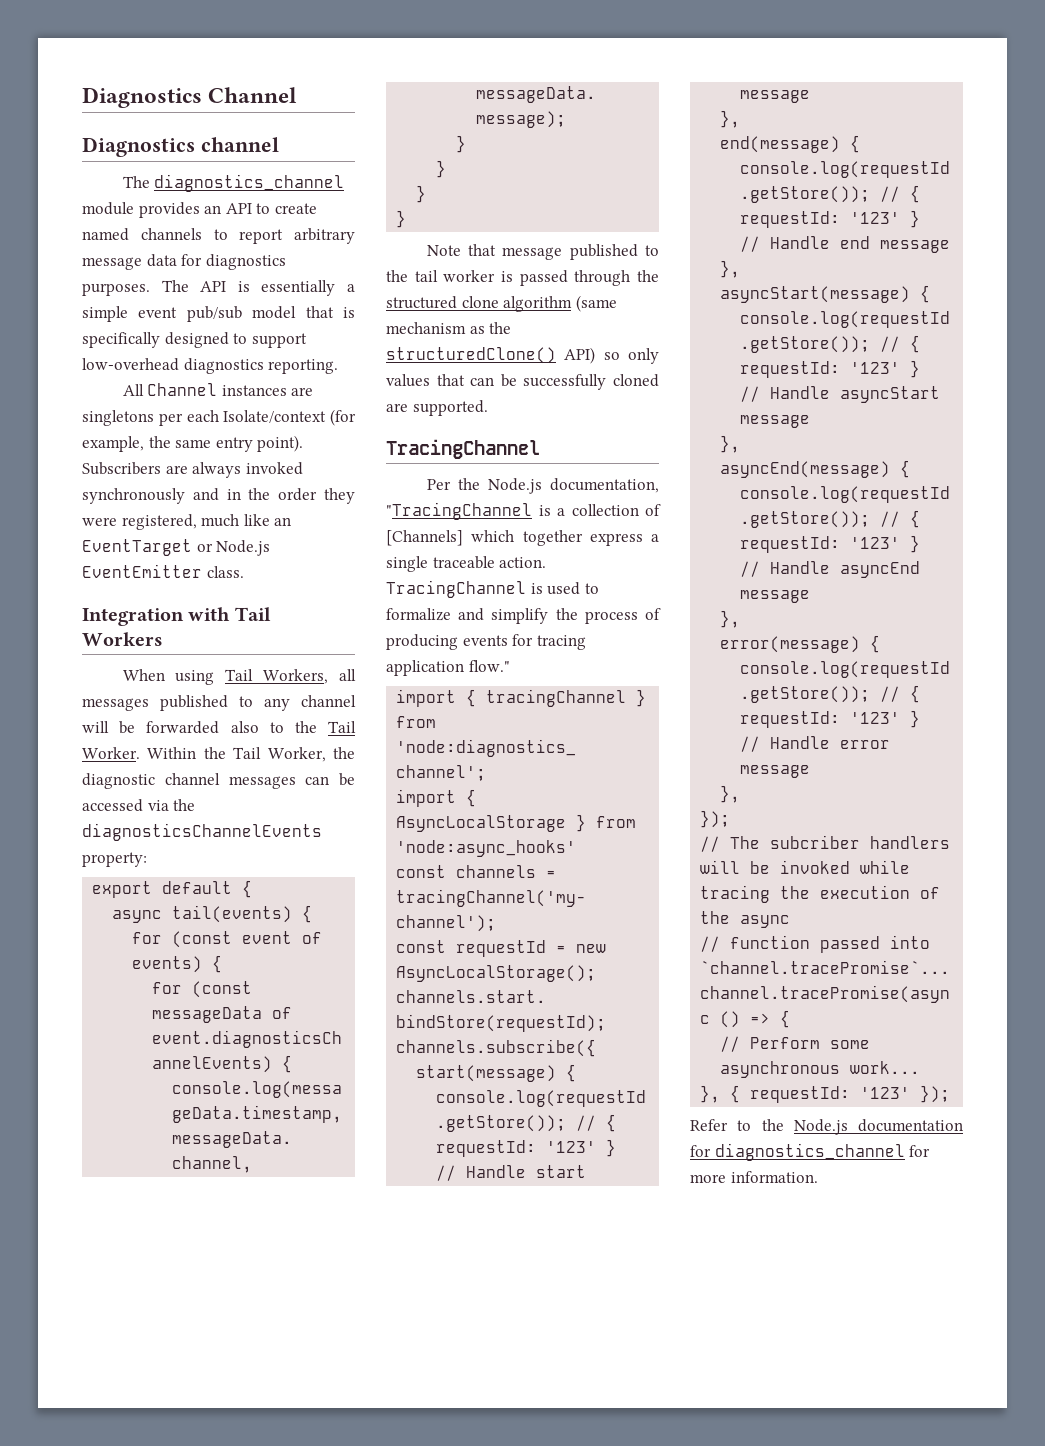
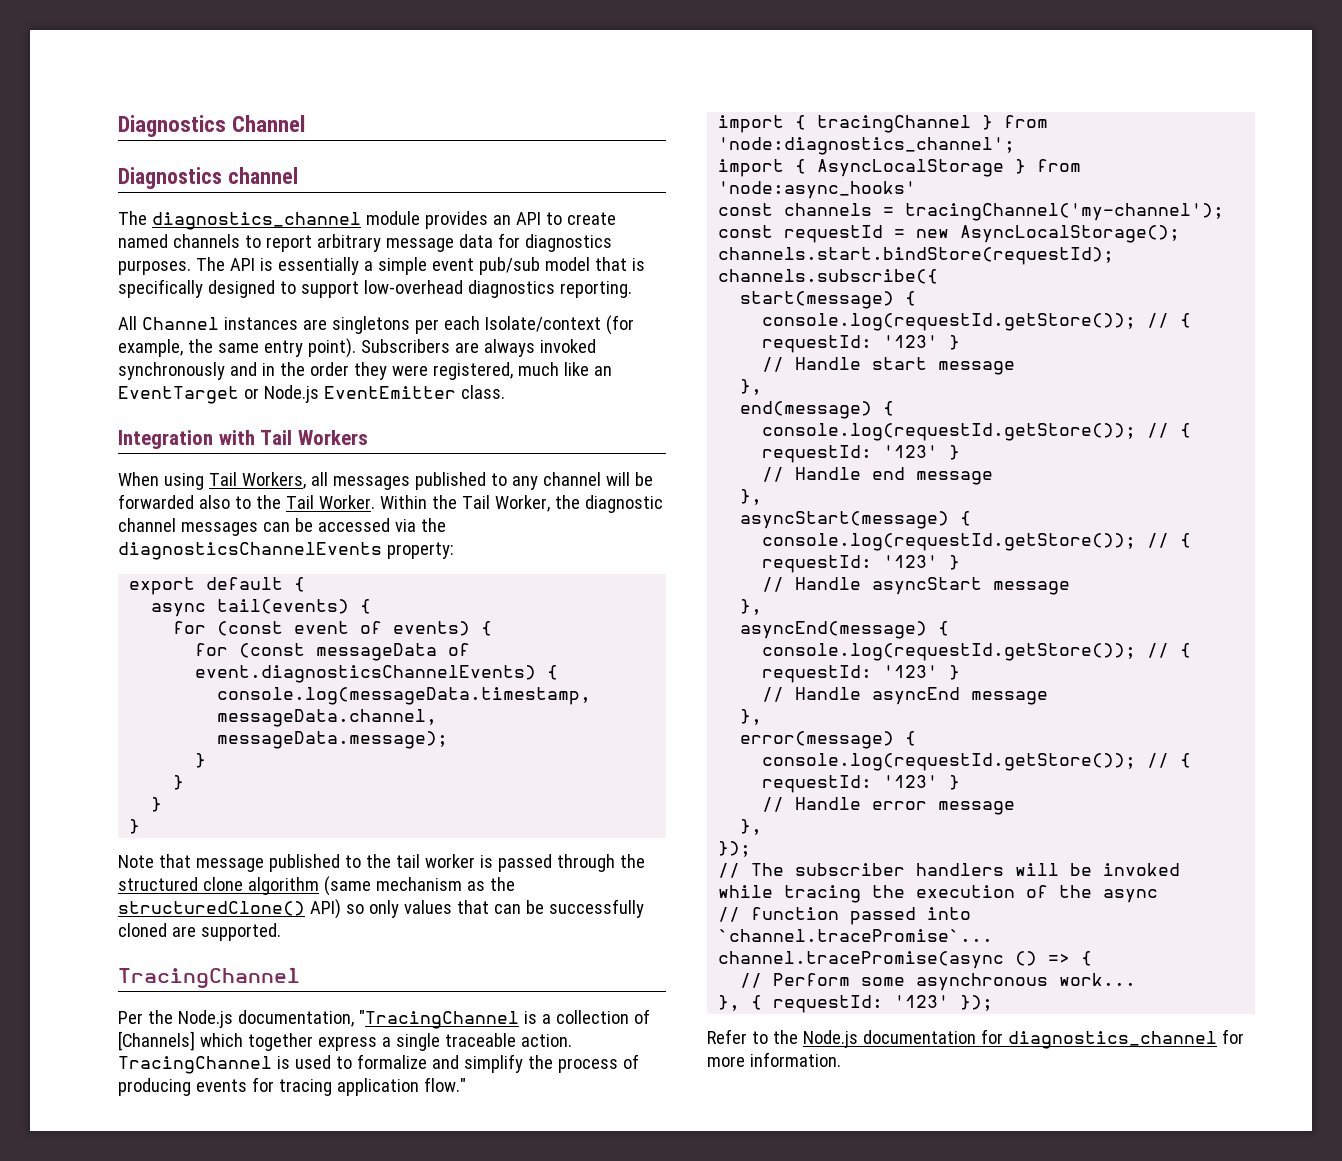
[770,835,861,849] subcriber -> [795,863,906,876] subscriber

